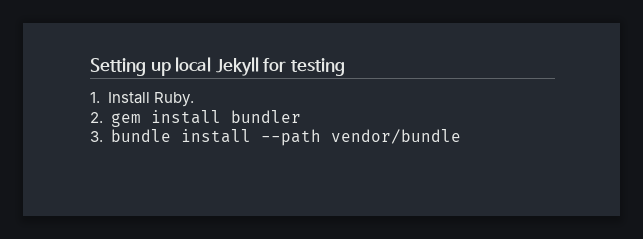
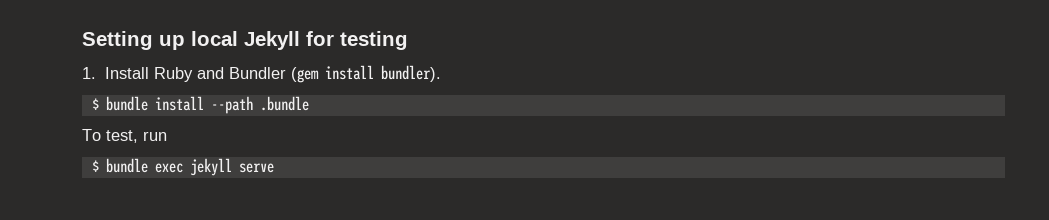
[153,92,194,107] [90,110,301,127] [90,129,461,146] Ruby. // 2. gem install bundler // 3. bundle install --path vendor/bundle -> [154,65,442,83] [91,96,309,114] [82,129,167,143] [91,158,274,176] Ruby and Bundler (gem install bundler). // $ bundle install --path .bundle // To test, run // $ bundle exec jekyll serve

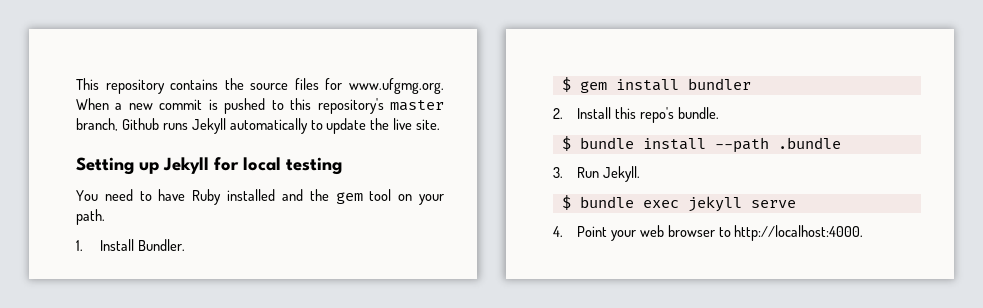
(82, 40) none -> [76,78,445,94] [76,98,445,114] [76,118,441,134] This repository contains the source files for www.ufgmg.org. When a new commit is pushed to this repository's master branch, Github runs Jekyll automatically to update the live site. //
[191,31,238,46] local -> (159, 168) none
(334, 38) none -> [243,157,281,171] local
[82,65,442,83] 1. Install Ruby and Bundler (gem install bundler). -> [76,189,444,205] [76,209,105,225] [76,239,185,251] [561,77,751,93] [553,107,719,123] You need to have Ruby installed and the gem tool on your path. // 1. Install Bundler. // $ gem install bundler // 2. Install this repo's bundle.
[82,129,167,143] To test, run -> [553,166,640,182] 3. Run Jekyll.
(274, 168) none -> [553,225,864,241] // 4. Point your web browser to http://localhost:4000.

